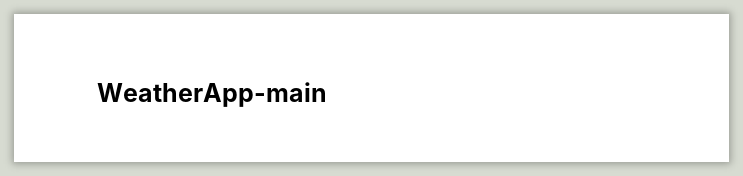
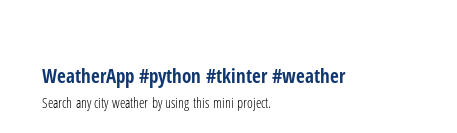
[97,82,327,107] WeatherApp-main -> [42,68,347,88] [42,97,272,111] WeatherApp #python #tkinter #weather // Search any city weather by using this mini project.

